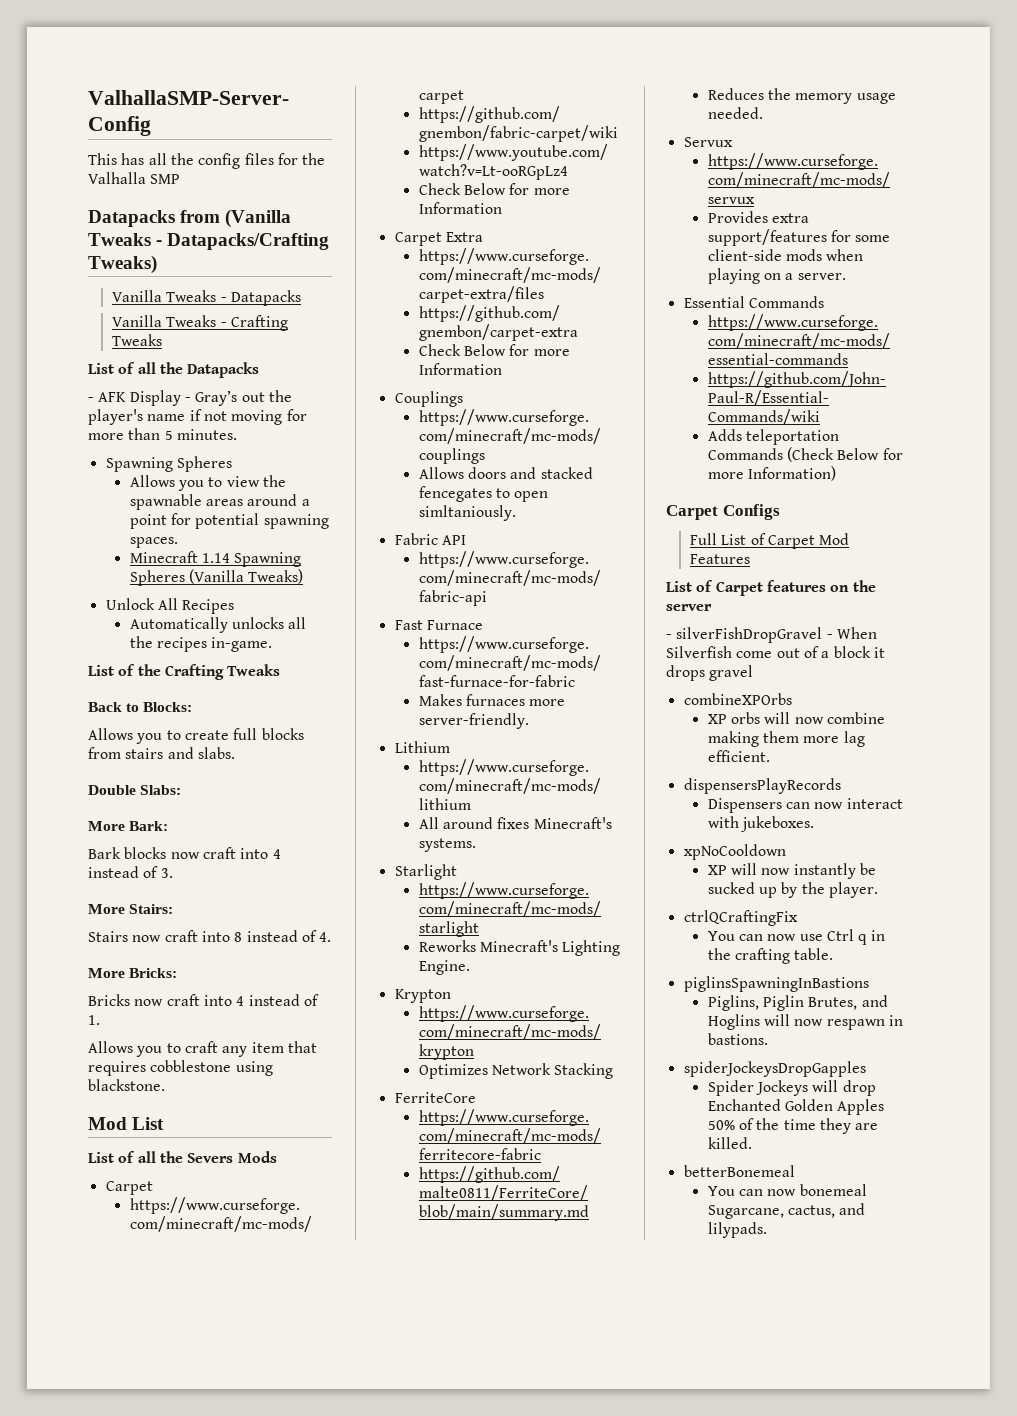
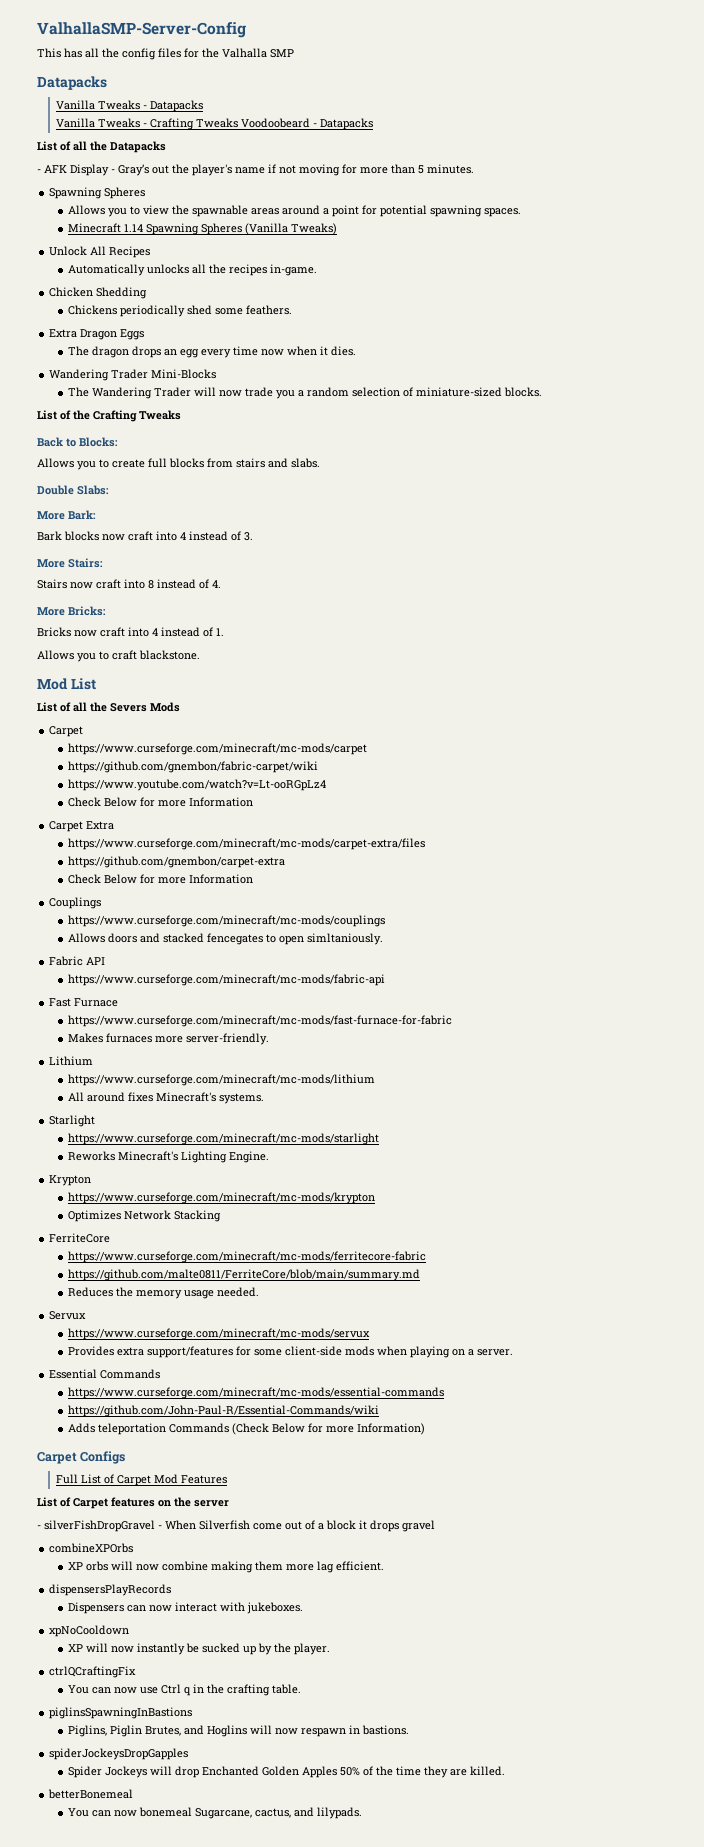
[180,209,292,228] [88,233,330,250] [88,255,157,274] from (Vanilla Tweaks - Datapacks/Crafting Tweaks) -> (107, 83) none
(163, 340) none -> [241,118,374,130] Voodoobeard - Datapacks
(273, 644) none -> [49,287,148,299] [68,305,293,317] [49,329,145,340] [68,346,357,358] [49,369,217,381] [68,387,543,399] // Chicken Shedding // Chickens periodically shed some feathers. // Extra Dragon Eggs // The dragon drops an egg every time now when it dies. // Wandering Trader Mini-Blocks // The Wandering Trader will now trade you a random selection of miniature-sized blocks.
[222,1041,317,1057] [88,1060,273,1076] any item that requires cobblestone using -> (137, 655) none

